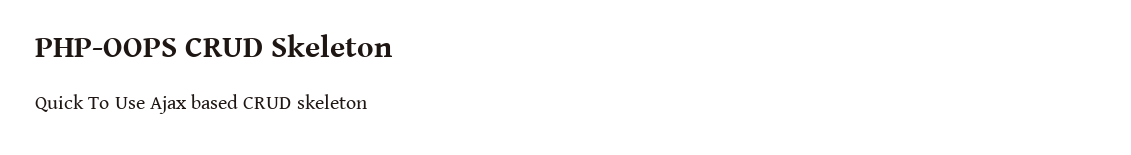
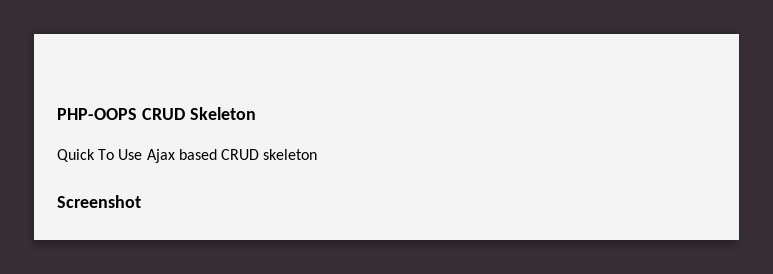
(367, 101) none -> [57,195,141,208] // Screenshot

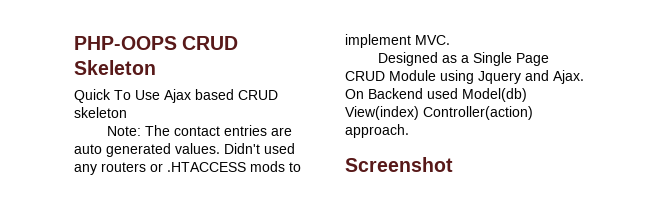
(318, 154) none -> [107,125,293,136] [74,143,295,157] [74,161,301,175] [345,34,450,48] [378,52,550,66] [345,70,584,84] [345,88,527,102] [345,106,533,120] [345,124,409,138] // Note: The contact entries are auto generated values. Didn't used any routers or .HTACCESS mods to implement MVC. // Designed as a Single Page CRUD Module using Jquery and Ajax. On Backend used Model(db) View(index) Controller(action) approach.

